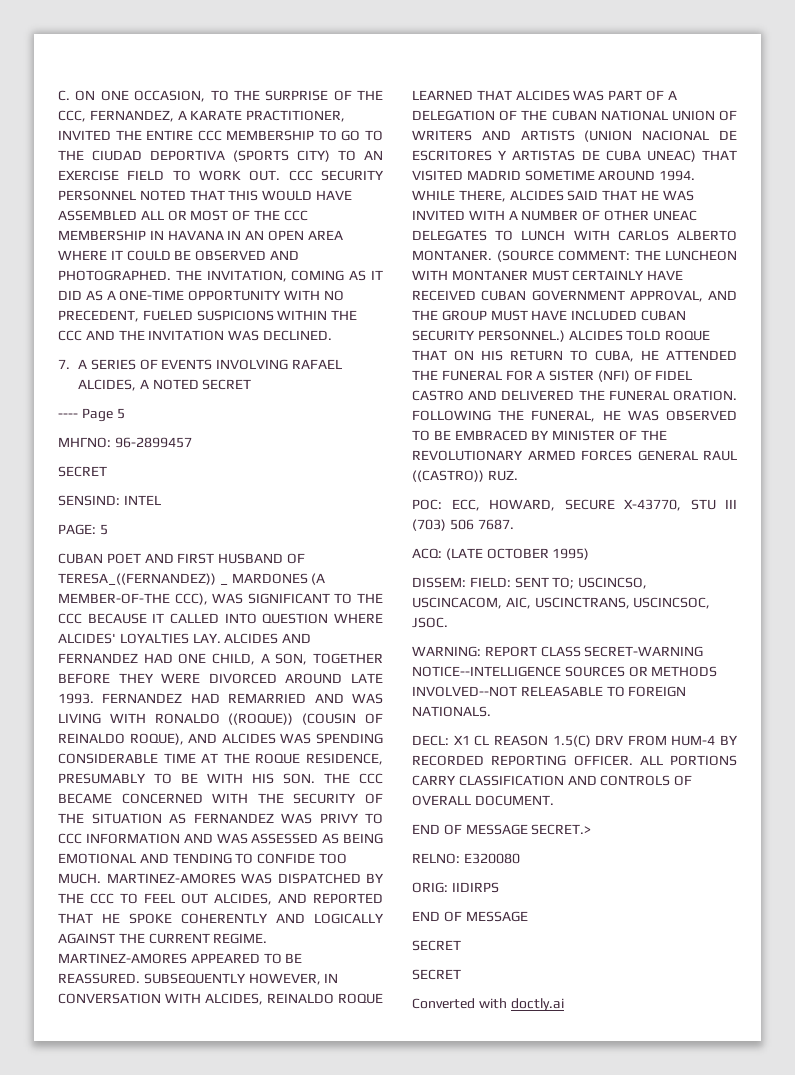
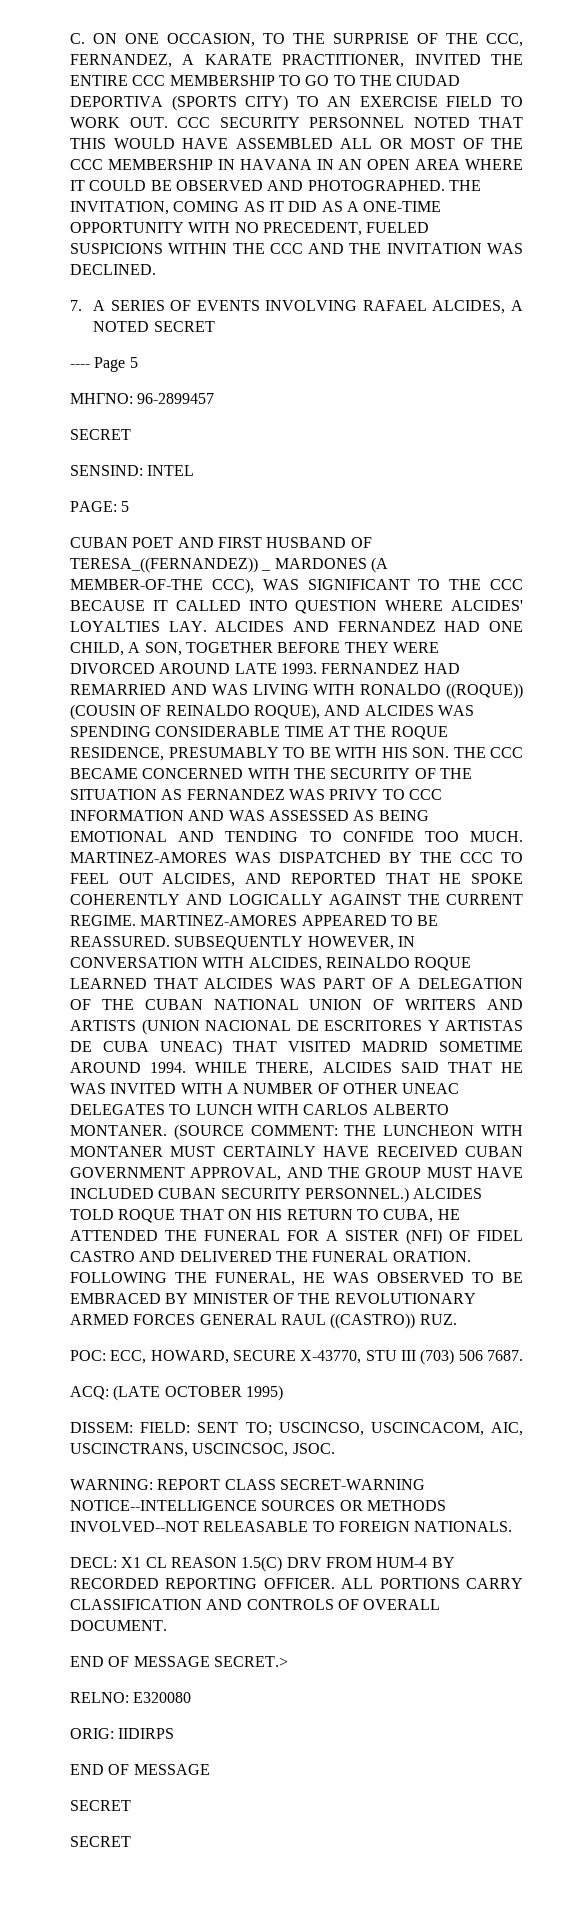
[412,998,564,1011] // Converted with doctly.ai -> (131, 1841) none

